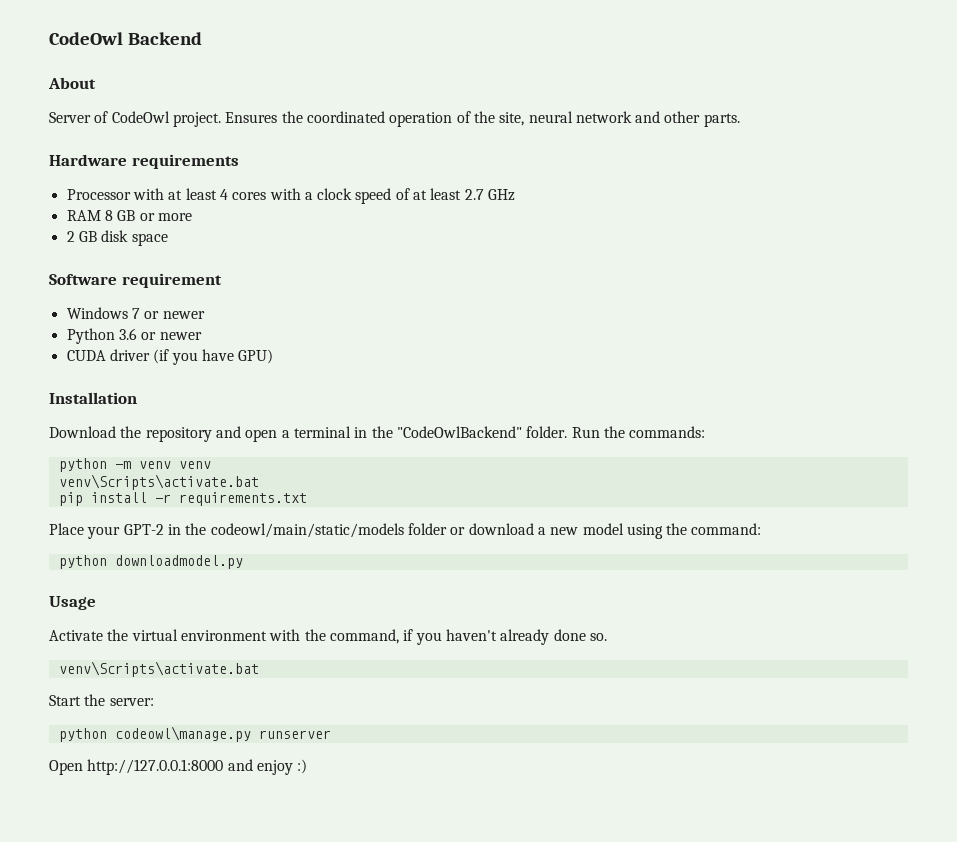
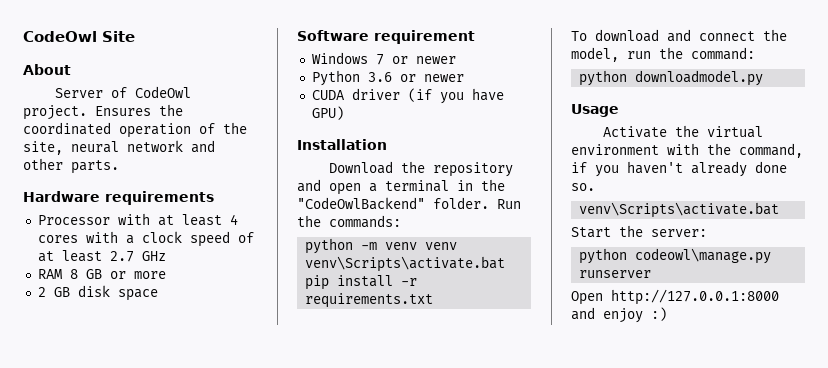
[49,32,202,45] CodeOwl Backend -> [23,31,135,42] CodeOwl Site
[49,523,663,539] Place your GPT-2 in the codeowl/main/static/models folder or download a new model using -> [571,29,787,42] [571,47,651,62] To download and connect the model, run

